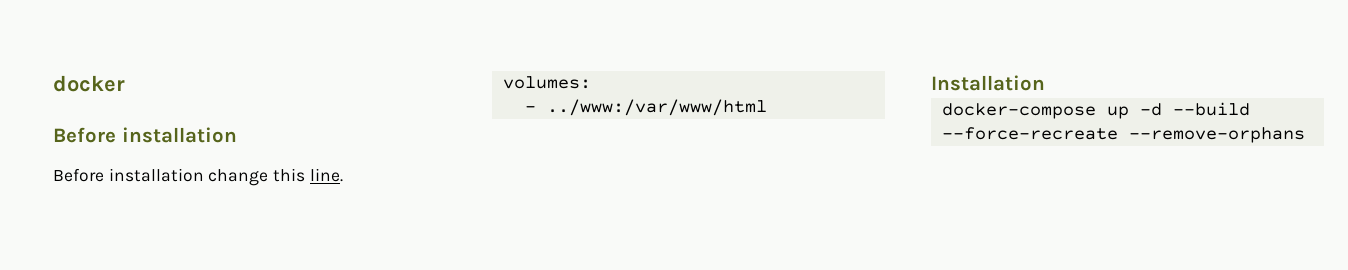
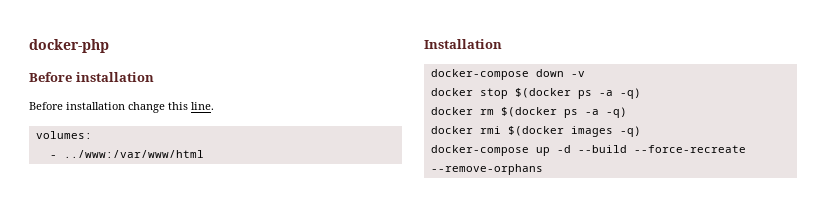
[53,75,125,92] docker -> [29,39,109,53] docker-php
(1045, 83) none -> [430,69,585,80] [430,88,641,99] [430,107,627,118] [430,126,641,137] // docker-compose down -v // docker stop $(docker ps -a -q) // docker rm $(docker ps -a -q) // docker rmi $(docker images -q)

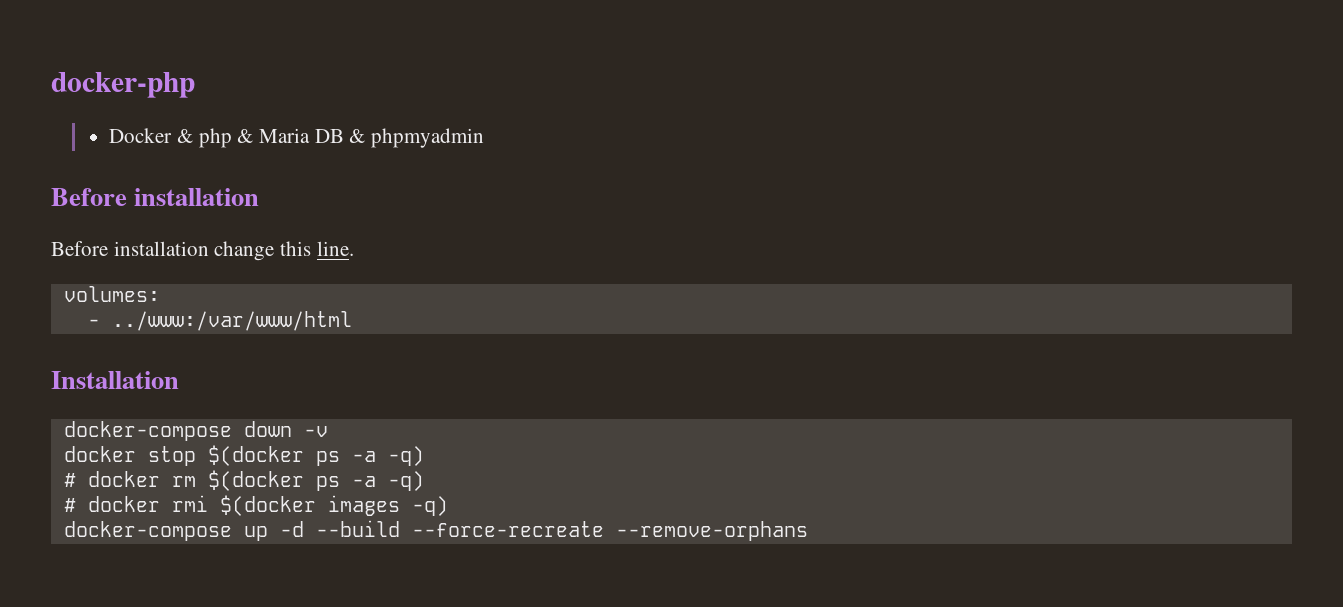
(109, 46) none -> [109,128,485,148] // Docker & php & Maria DB & phpmyadmin
(641, 93) none -> [63,473,76,487] #
(627, 112) none -> [63,498,76,512] #

